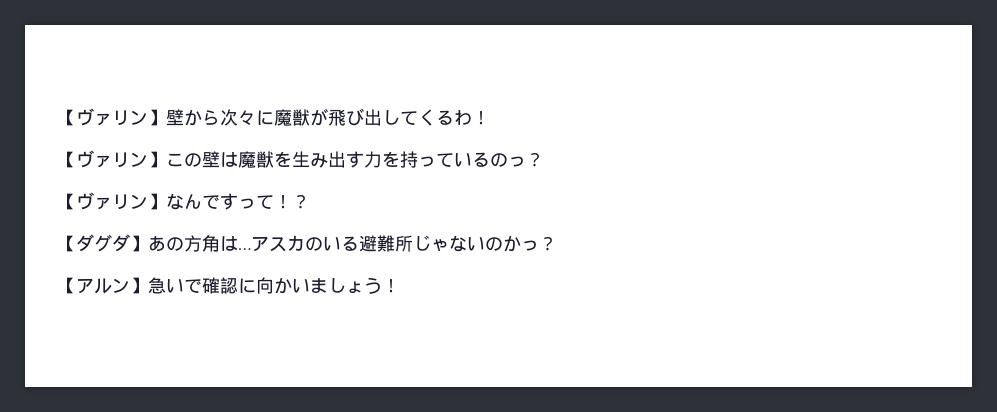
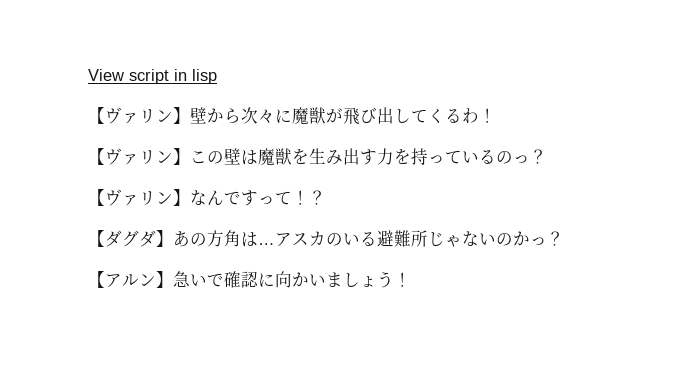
(58, 117) none -> [88,69,217,84] View script in lisp //

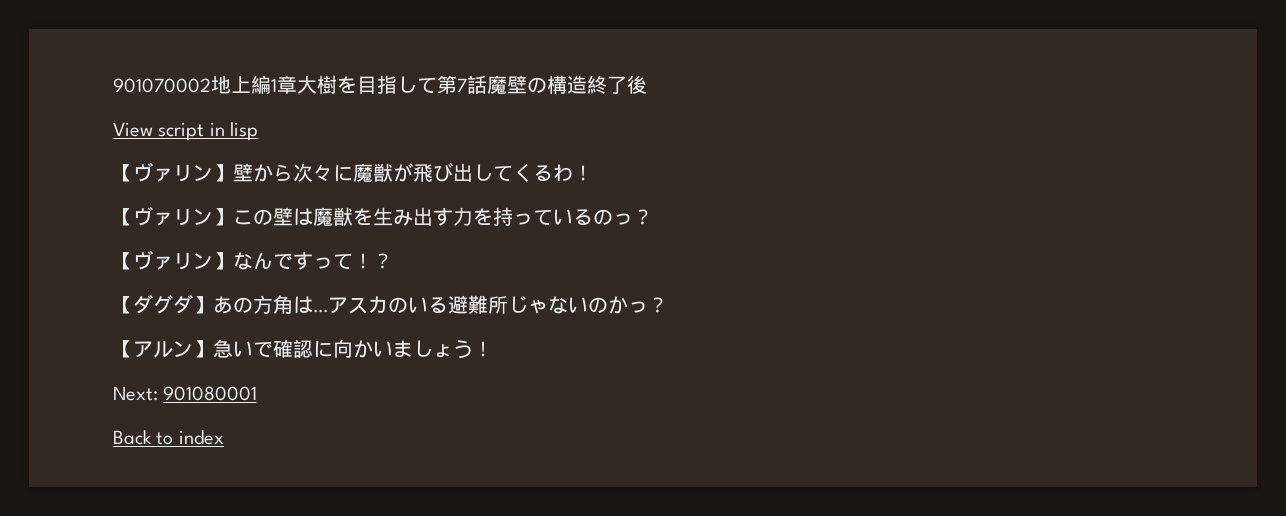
(88, 75) none -> [113,75,647,94] 901070002地上編1章大樹を目指して第7話魔壁の構造終了後 //
(411, 279) none -> [113,386,258,401] [113,430,224,445] // Next: 901080001 // Back to index

